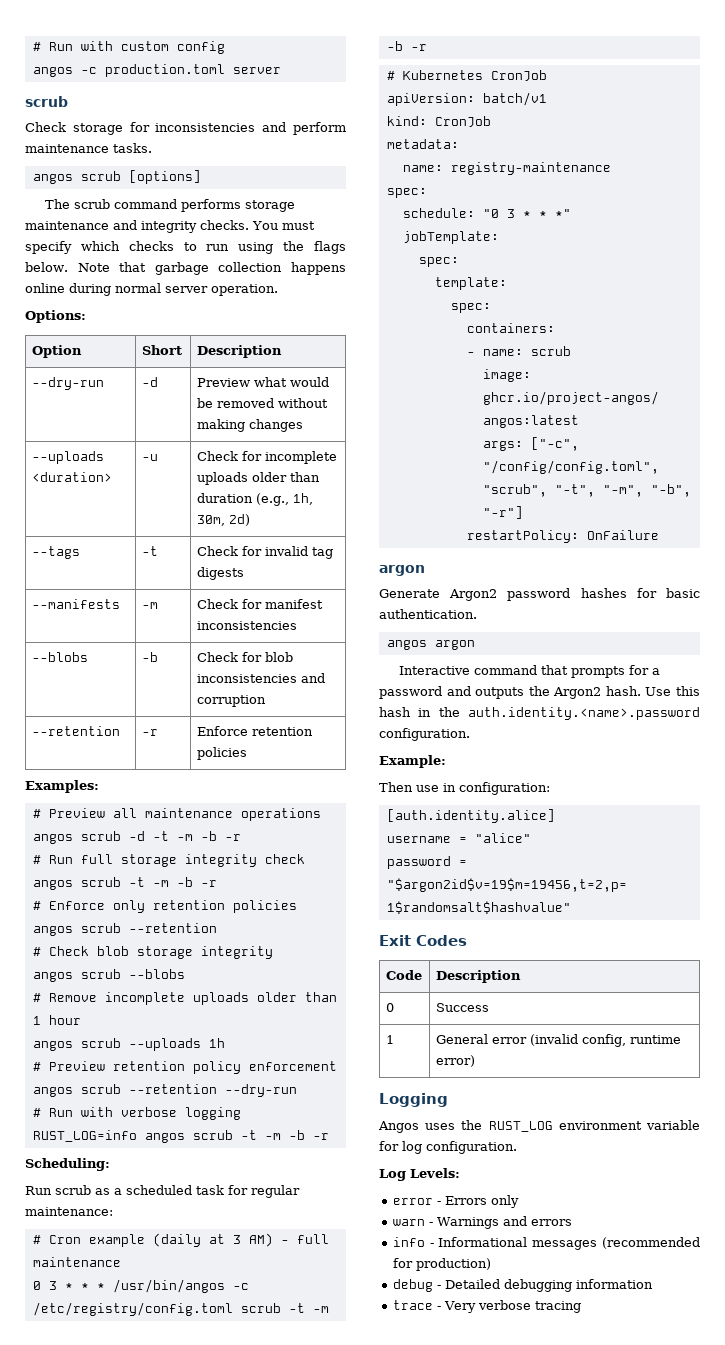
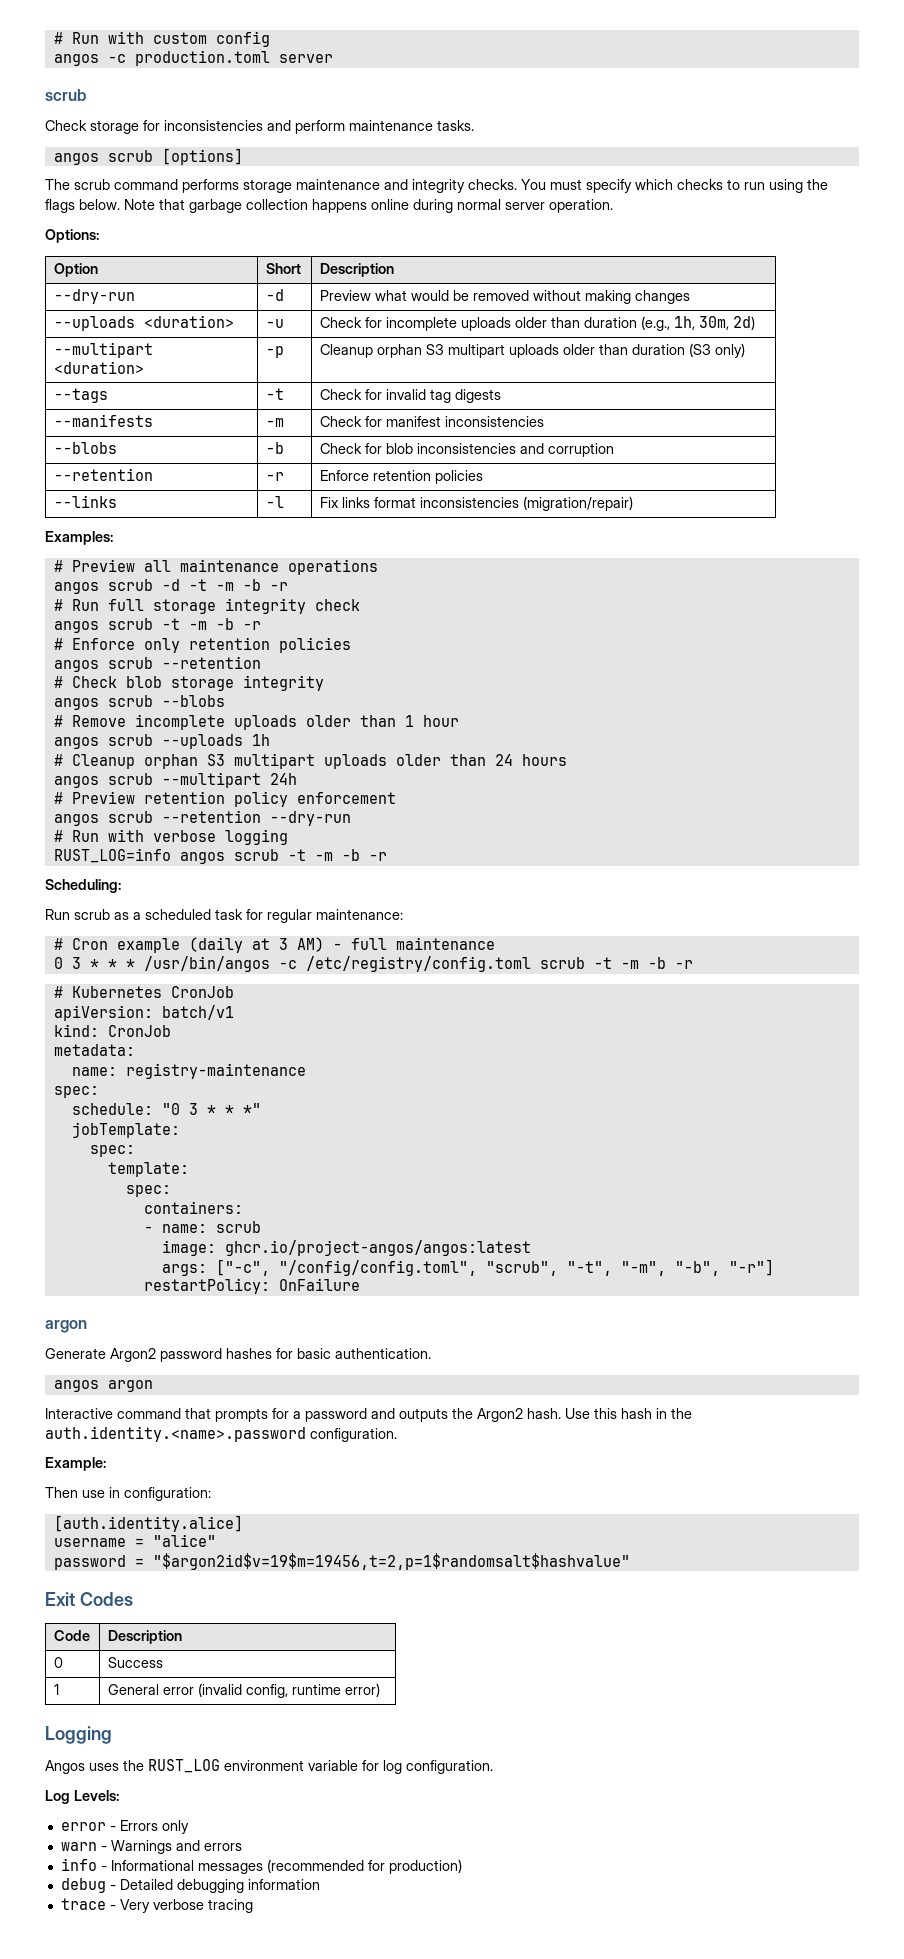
(250, 520) none -> [53,342,153,358] [53,361,144,374] [265,346,284,358] [319,343,745,358] // --multipart <duration> | -p | Cleanup orphan S3 multipart uploads older than duration (S3 only)
(247, 753) none -> [53,495,117,508] [265,496,284,508] [319,496,633,511] // --links | -l | Fix links format inconsistencies (migration/repair)
(225, 1043) none -> [53,753,567,769] [53,772,297,788] // # Cleanup orphan S3 multipart uploads older than 24 hours // angos scrub --multipart 24h

